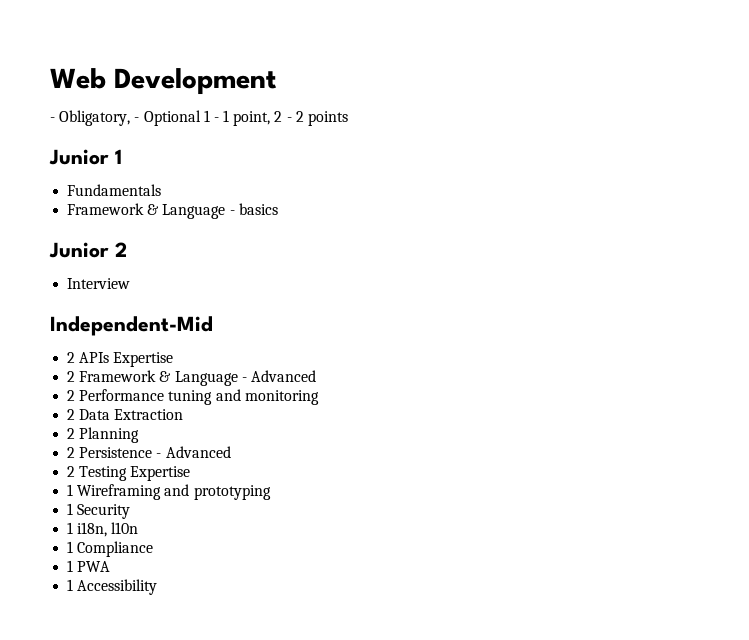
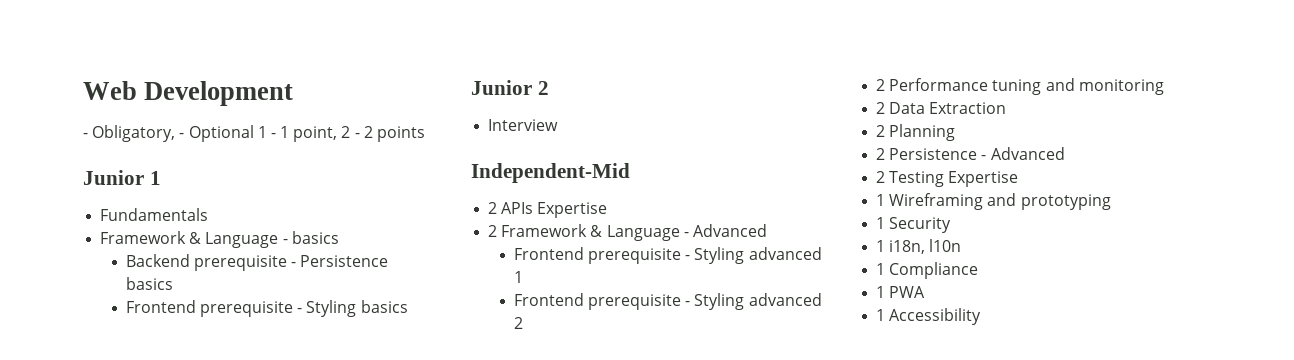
(278, 209) none -> [125,254,389,271] [125,277,173,290] [125,300,408,317] // Backend prerequisite - Persistence basics // Frontend prerequisite - Styling basics
(316, 376) none -> [513,247,822,264] [513,271,523,283] [513,293,822,310] [513,317,523,329] // Frontend prerequisite - Styling advanced 1 // Frontend prerequisite - Styling advanced 2

